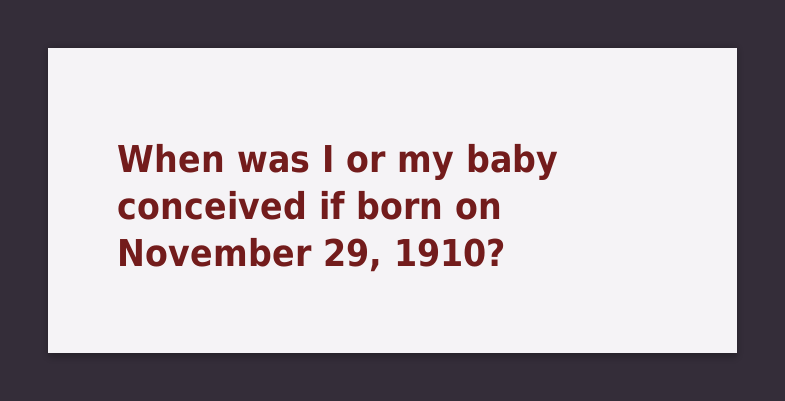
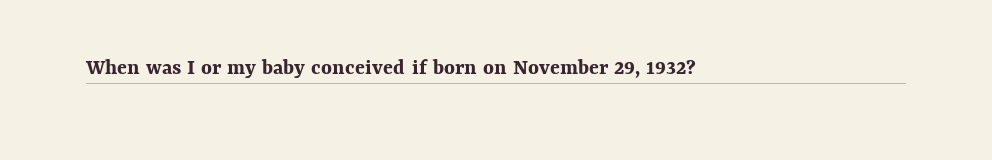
[394,238,505,267] 1910? -> [645,59,696,74] 1932?

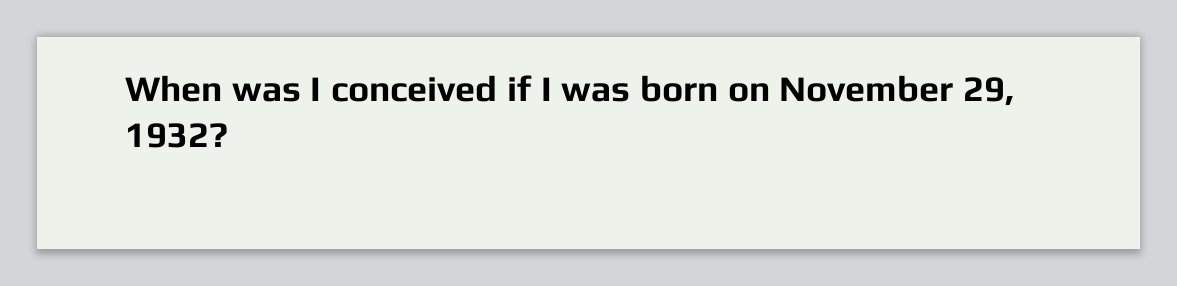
[201,59,428,78] or my baby conceived if -> [331,75,631,102] conceived if I was

